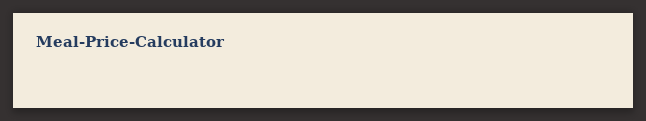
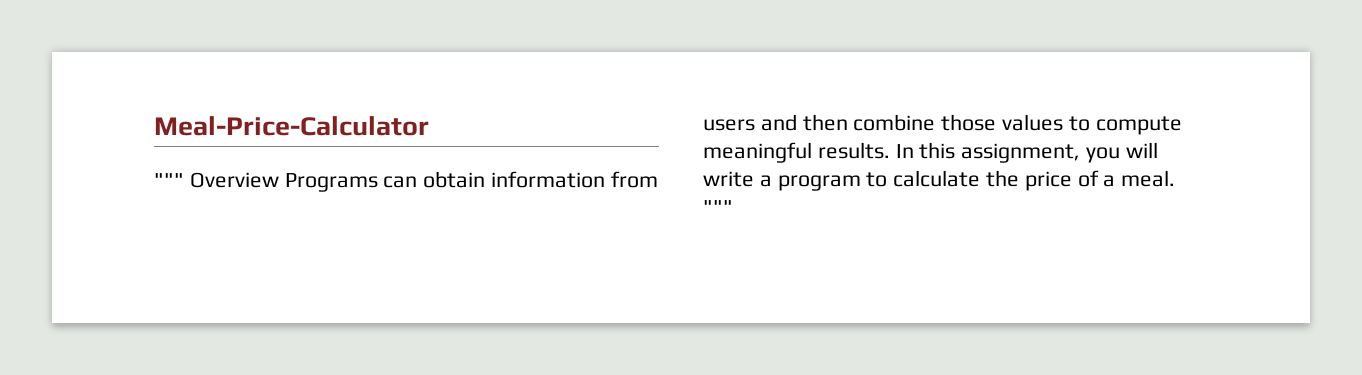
(225, 41) none -> [154,171,658,192] [703,114,1182,135] [703,142,1158,163] [703,170,1176,191] [703,200,733,214] // """ Overview Programs can obtain information from users and then combine those values to compute meaningful results. In this assignment, you will write a program to calculate the price of a meal. """

